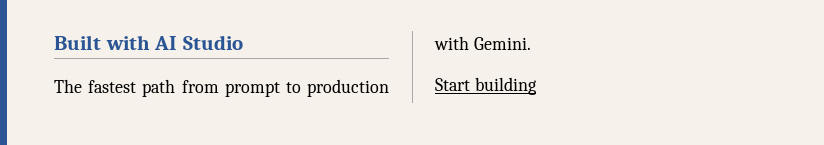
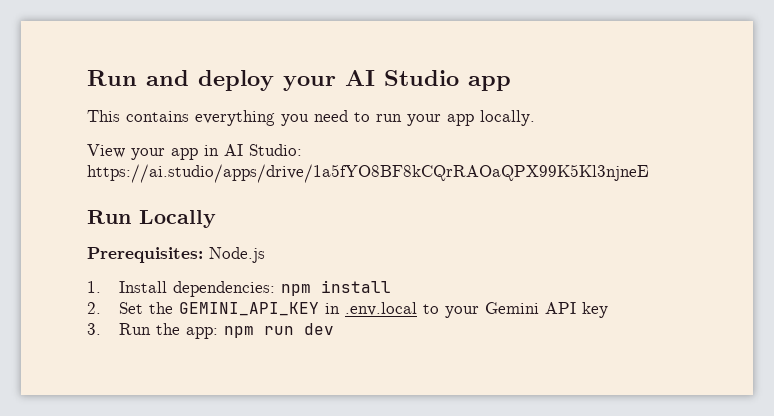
[54,35,243,50] [54,79,389,97] [434,36,531,50] [435,77,537,95] Built with AI Studio // The fastest path from prompt to production with Gemini. // Start building -> [87,70,511,91] [87,110,535,126] [87,144,302,160] [87,164,649,183] [87,210,216,228] [87,247,265,263] [87,280,392,297] [87,302,609,318] [87,323,335,339] Run and deploy your AI Studio app // This contains everything you need to run your app locally. // View your app in AI Studio: https://ai.studio/apps/drive/1a5fYO8BF8kCQrRAOaQPX99K5Kl3njneE // Run Locally // Prerequisites: Node.js // 1. Install dependencies: npm install // 2. Set the GEMINI_API_KEY in .env.local to your Gemini API key // 3. Run the app: npm run dev

